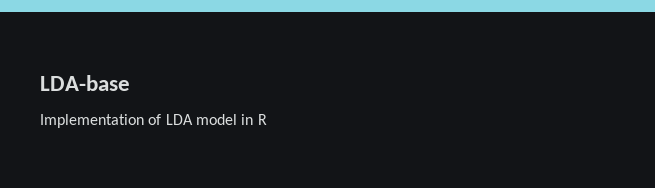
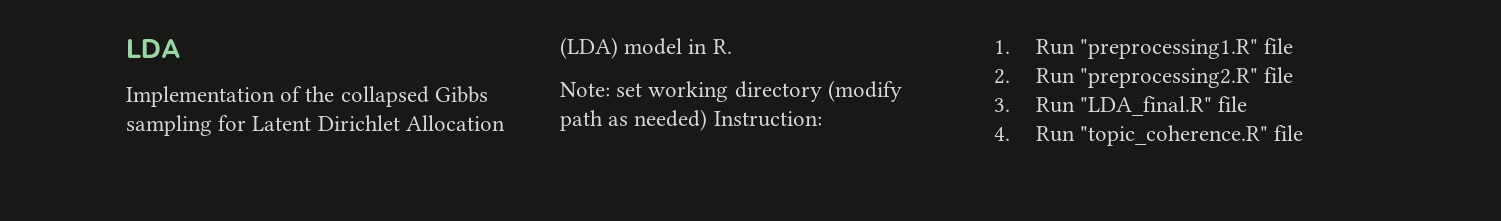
[40,75,130,91] LDA-base -> [126,39,181,58] LDA
[165,114,267,125] LDA model in R -> [305,86,488,107] [126,115,505,136] [560,37,732,59] [560,80,902,102] [560,109,822,131] [994,38,1294,59] [994,67,1294,88] [994,96,1248,116] [994,125,1304,146] the collapsed Gibbs sampling for Latent Dirichlet Allocation (LDA) model in R. // Note: set working directory (modify path as needed) Instruction: // 1. Run "preprocessing1.R" file // 2. Run "preprocessing2.R" file // 3. Run "LDA_final.R" file // 4. Run "topic_coherence.R" file

